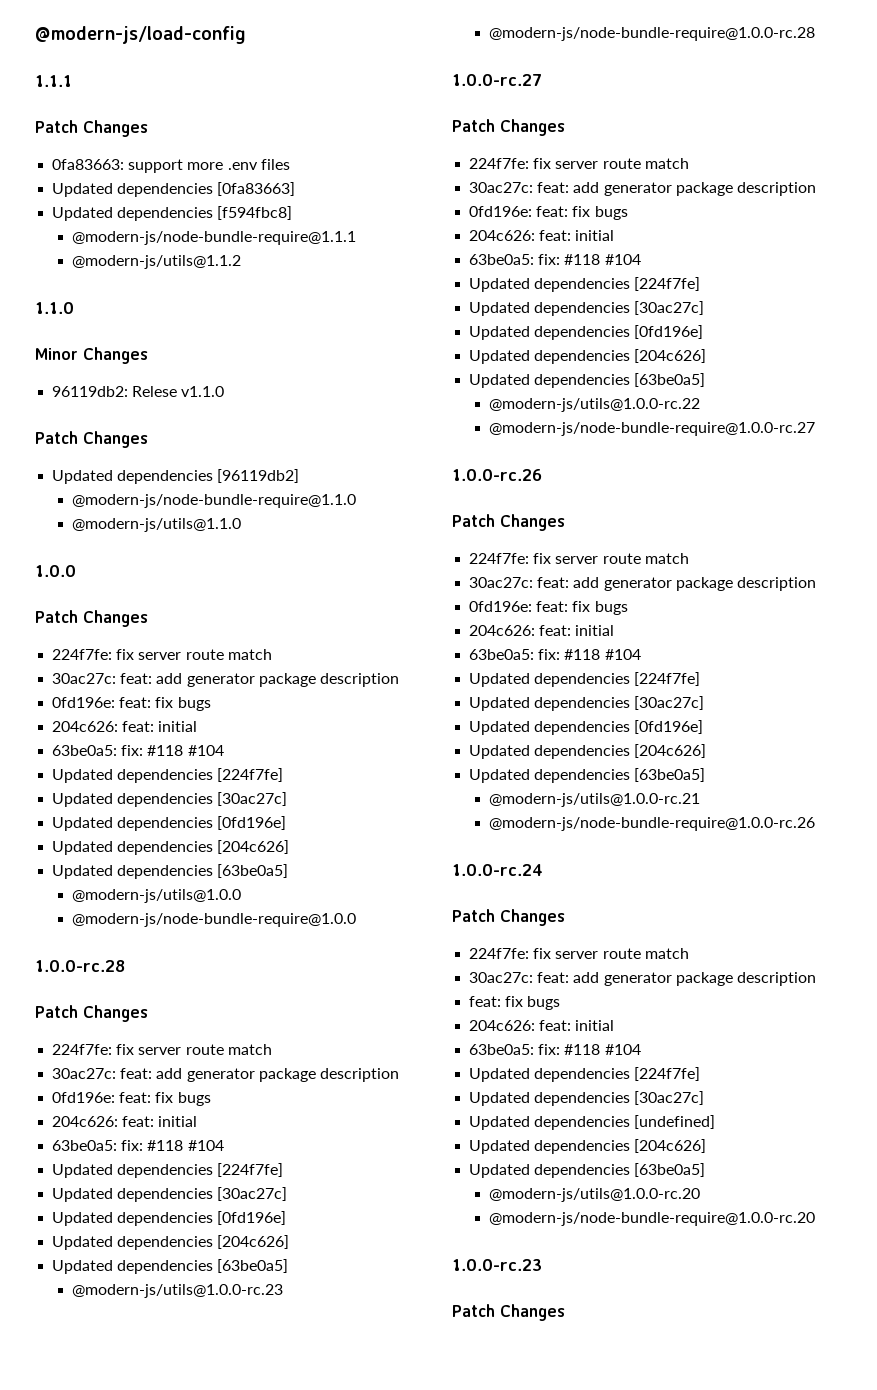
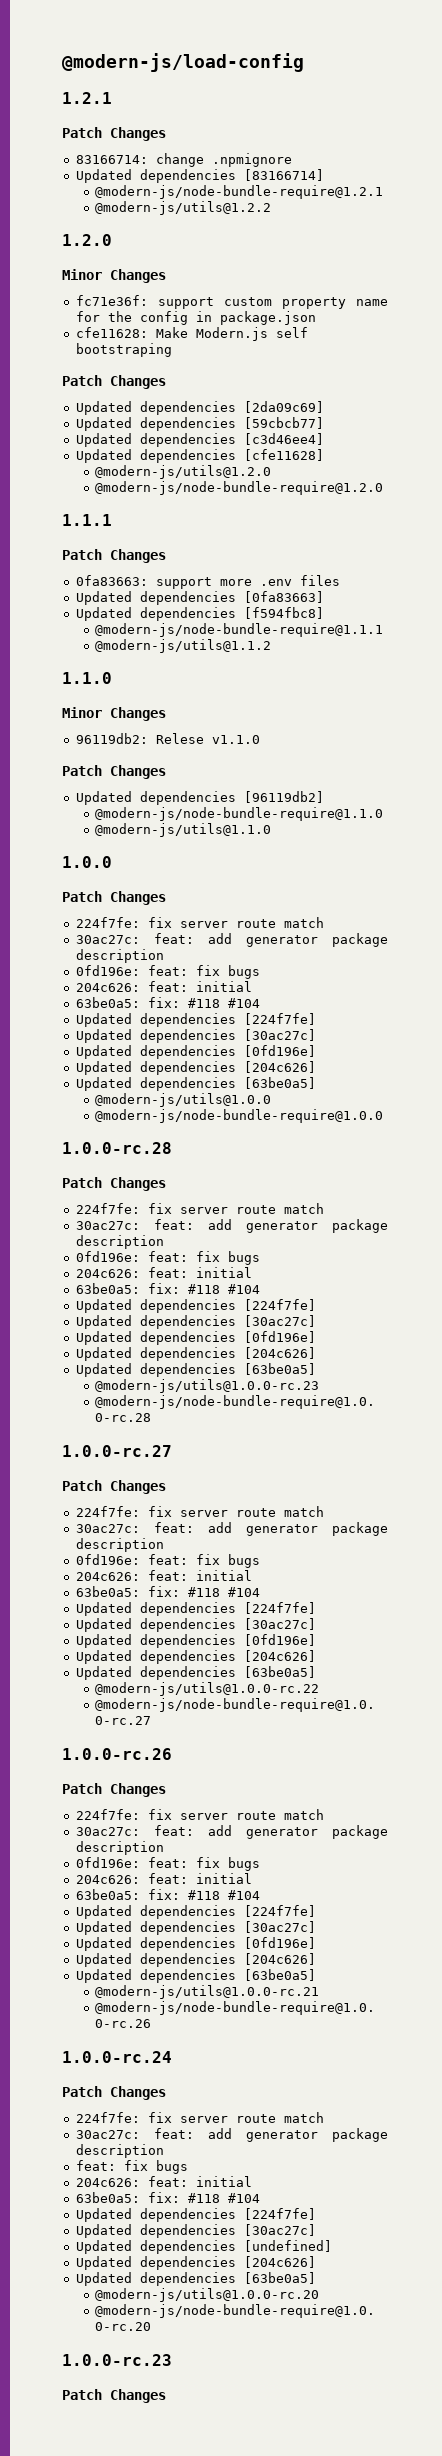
(246, 35) none -> [62,92,112,104] [62,127,166,141] [75,153,292,167] [75,169,324,183] [95,185,384,199] [95,201,272,215] [62,234,112,246] [62,269,166,283] [75,295,388,309] [75,311,316,325] [75,327,308,341] [75,343,172,357] [62,375,166,389] [75,401,324,415] [75,417,324,431] [75,433,324,447] [75,449,324,463] [95,465,272,479] [95,481,384,495] // 1.2.1 // Patch Changes // 83166714: change .npmignore // Updated dependencies [83166714] // @modern-js/node-bundle-require@1.2.1 // @modern-js/utils@1.2.2 // 1.2.0 // Minor Changes // fc71e36f: support custom property name for the config in package.json // cfe11628: Make Modern.js self bootstraping // Patch Changes // Updated dependencies [2da09c69] // Updated dependencies [59cbcb77] // Updated dependencies [c3d46ee4] // Updated dependencies [cfe11628] // @modern-js/utils@1.2.0 // @modern-js/node-bundle-require@1.2.0

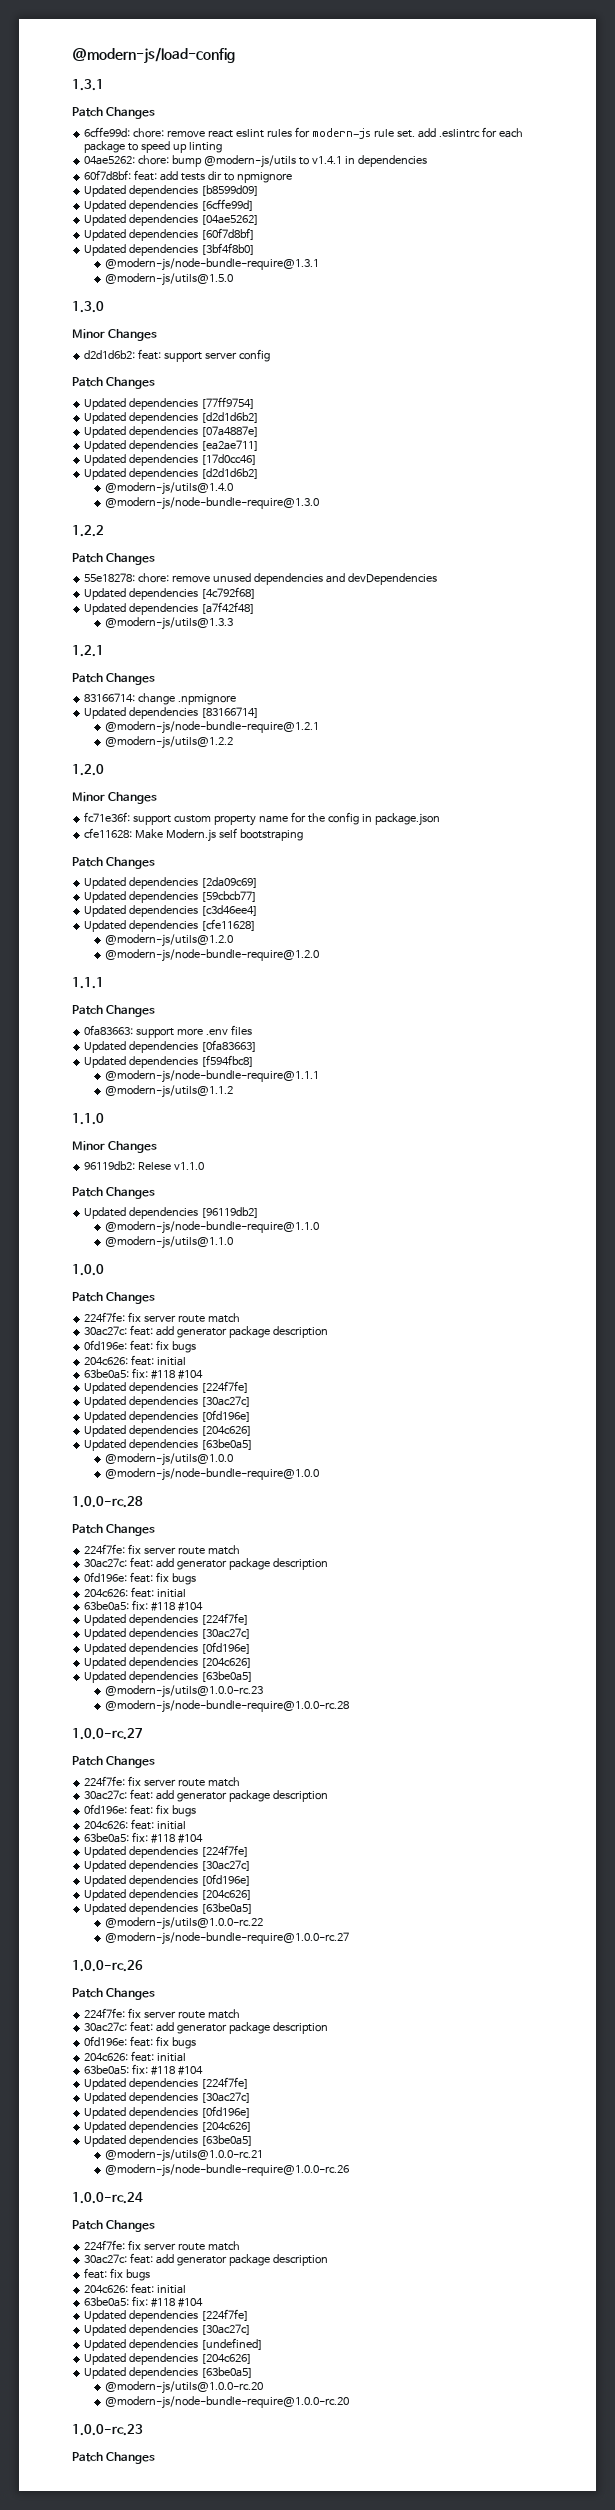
(304, 62) none -> [72,79,104,91] [72,107,156,119] [84,127,523,139] [84,141,222,153] [84,155,427,168] [84,170,292,183] [84,185,260,197] [84,199,255,212] [84,214,260,226] [84,228,256,241] [84,243,256,256] [104,258,319,271] [104,273,233,286] [72,301,104,313] [72,329,158,341] [84,349,270,362] [72,377,156,389] [84,397,256,410] [84,412,260,424] [84,426,260,438] [84,440,260,452] [84,454,258,466] [84,468,260,480] [104,482,233,495] [104,497,319,510] [72,525,104,537] [72,553,156,565] [84,573,437,585] [84,587,257,600] [84,602,256,615] [104,617,233,630] // 1.3.1 // Patch Changes // 6cffe99d: chore: remove react eslint rules for modern-js rule set. add .eslintrc for each package to speed up linting // 04ae5262: chore: bump @modern-js/utils to v1.4.1 in dependencies // 60f7d8bf: feat: add tests dir to npmignore // Updated dependencies [b8599d09] // Updated dependencies [6cffe99d] // Updated dependencies [04ae5262] // Updated dependencies [60f7d8bf] // Updated dependencies [3bf4f8b0] // @modern-js/node-bundle-require@1.3.1 // @modern-js/utils@1.5.0 // 1.3.0 // Minor Changes // d2d1d6b2: feat: support server config // Patch Changes // Updated dependencies [77ff9754] // Updated dependencies [d2d1d6b2] // Updated dependencies [07a4887e] // Updated dependencies [ea2ae711] // Updated dependencies [17d0cc46] // Updated dependencies [d2d1d6b2] // @modern-js/utils@1.4.0 // @modern-js/node-bundle-require@1.3.0 // 1.2.2 // Patch Changes // 55e18278: chore: remove unused dependencies and devDependencies // Updated dependencies [4c792f68] // Updated dependencies [a7f42f48] // @modern-js/utils@1.3.3

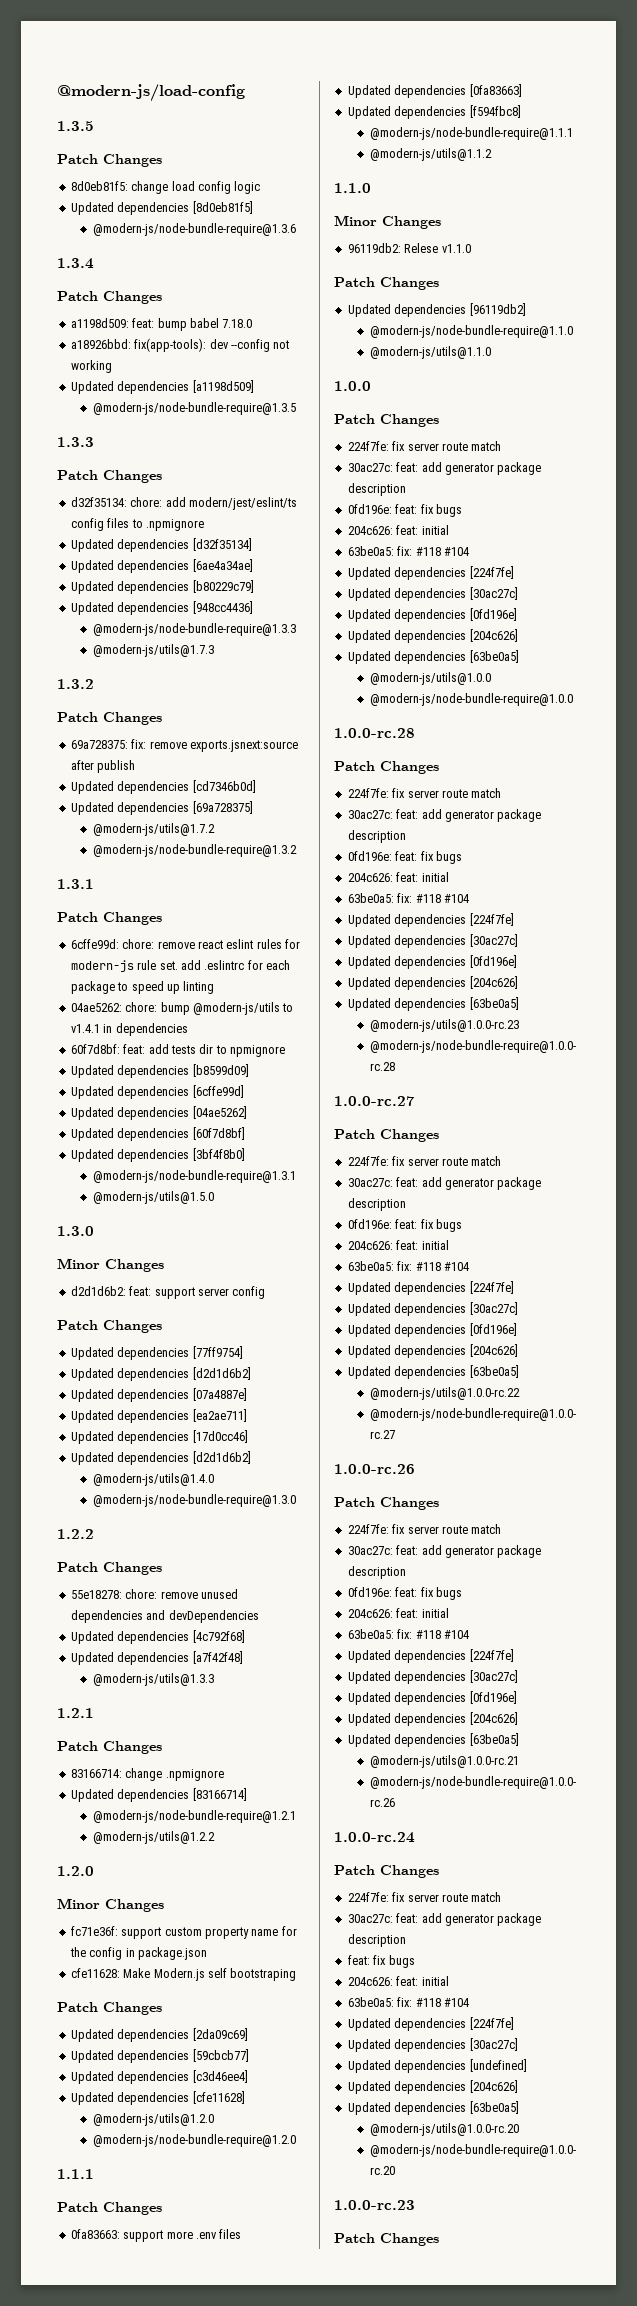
(235, 55) none -> [57,121,94,131] [57,154,162,167] [70,181,261,194] [70,201,253,215] [92,223,296,236] [57,258,94,269] [57,291,162,304] [70,318,253,331] [70,338,290,352] [70,360,112,373] [70,380,254,394] [92,402,296,415] [57,437,94,447] [57,470,162,483] [70,497,297,510] [70,518,204,531] [70,538,252,552] [70,559,253,573] [70,580,254,594] [70,601,253,615] [92,623,296,636] [92,644,214,657] [57,679,94,689] [57,712,162,725] [70,739,298,752] [70,760,136,773] [70,780,256,794] [70,801,253,815] [92,823,215,836] [92,844,297,857] // 1.3.5 // Patch Changes // 8d0eb81f5: change load config logic // Updated dependencies [8d0eb81f5] // @modern-js/node-bundle-require@1.3.6 // 1.3.4 // Patch Changes // a1198d509: feat: bump babel 7.18.0 // a18926bbd: fix(app-tools): dev --config not working // Updated dependencies [a1198d509] // @modern-js/node-bundle-require@1.3.5 // 1.3.3 // Patch Changes // d32f35134: chore: add modern/jest/eslint/ts config files to .npmignore // Updated dependencies [d32f35134] // Updated dependencies [6ae4a34ae] // Updated dependencies [b80229c79] // Updated dependencies [948cc4436] // @modern-js/node-bundle-require@1.3.3 // @modern-js/utils@1.7.3 // 1.3.2 // Patch Changes // 69a728375: fix: remove exports.jsnext:source after publish // Updated dependencies [cd7346b0d] // Updated dependencies [69a728375] // @modern-js/utils@1.7.2 // @modern-js/node-bundle-require@1.3.2

